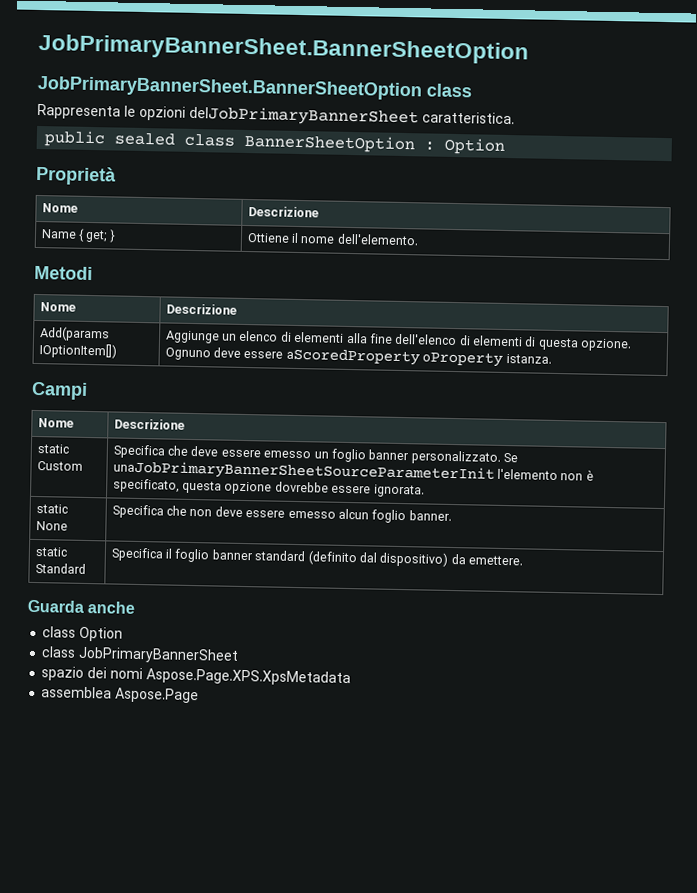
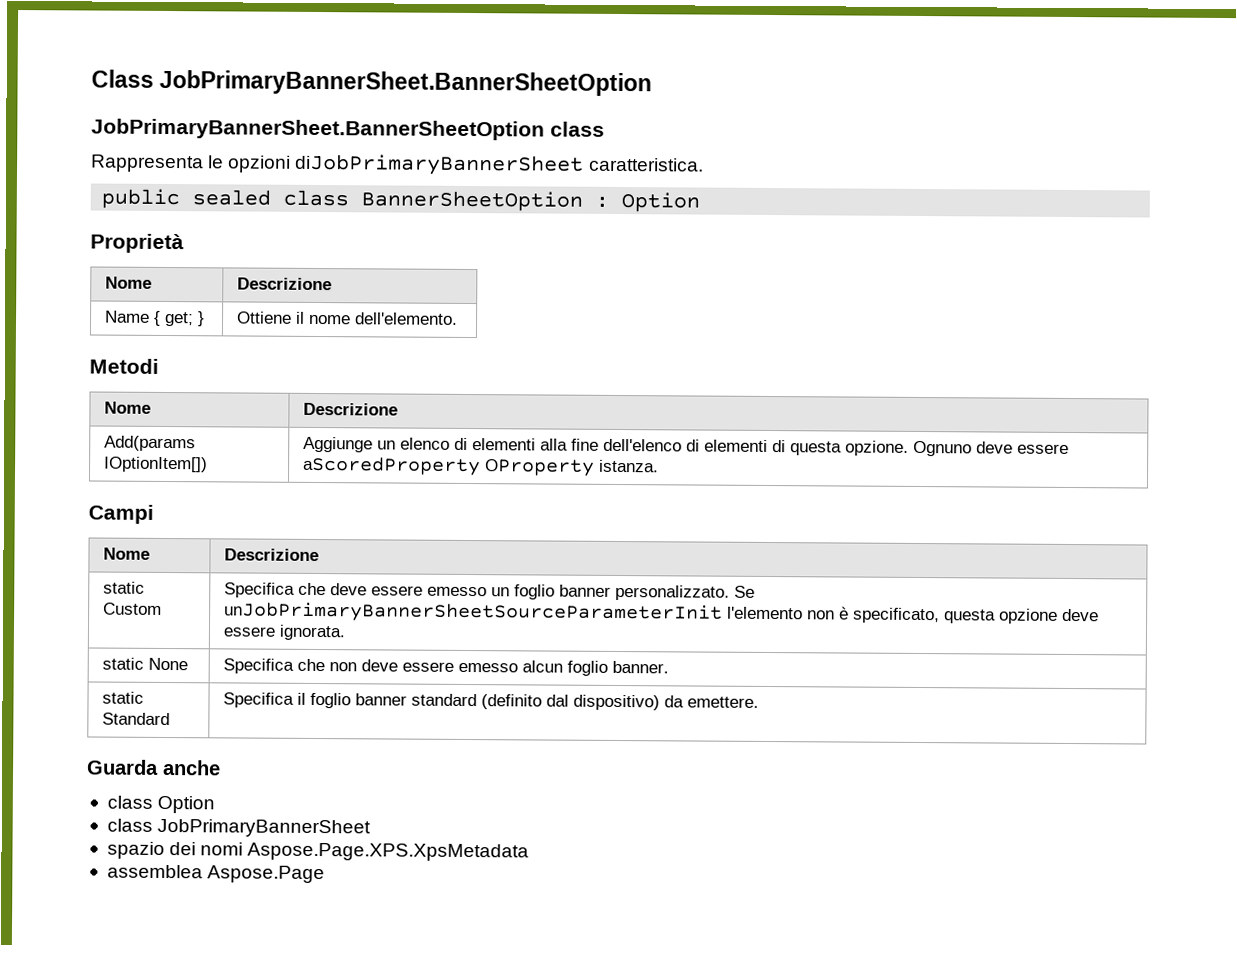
(38, 49) none -> [91,69,154,88] Class
[189,105,419,127] delJobPrimaryBannerSheet -> [295,153,585,176] diJobPrimaryBannerSheet
[422,351,504,367] oProperty -> [485,459,596,477] OProperty
[112,460,495,483] unaJobPrimaryBannerSheetSourceParameterInit -> [224,601,724,624] unJobPrimaryBannerSheetSourceParameterInit
[274,481,329,493] dovrebbe -> [1062,608,1100,622] deve

